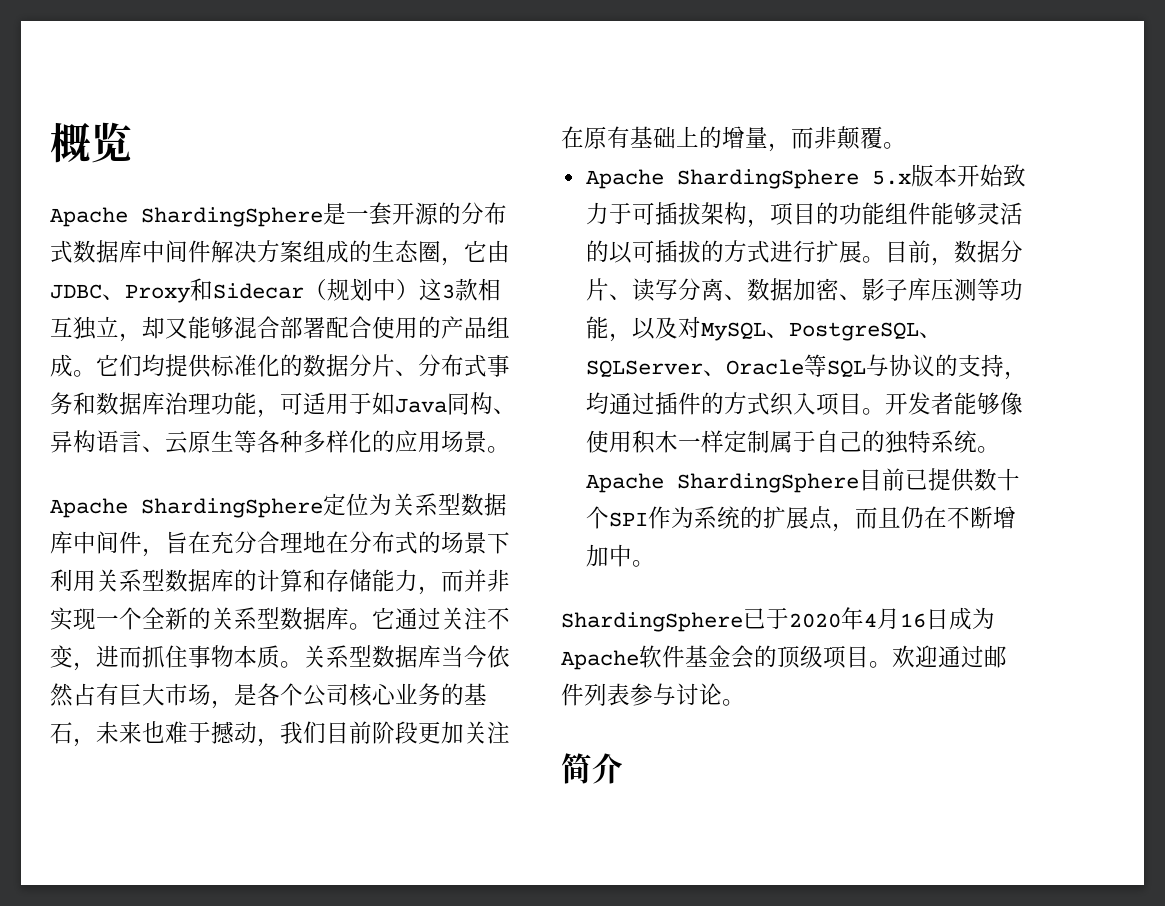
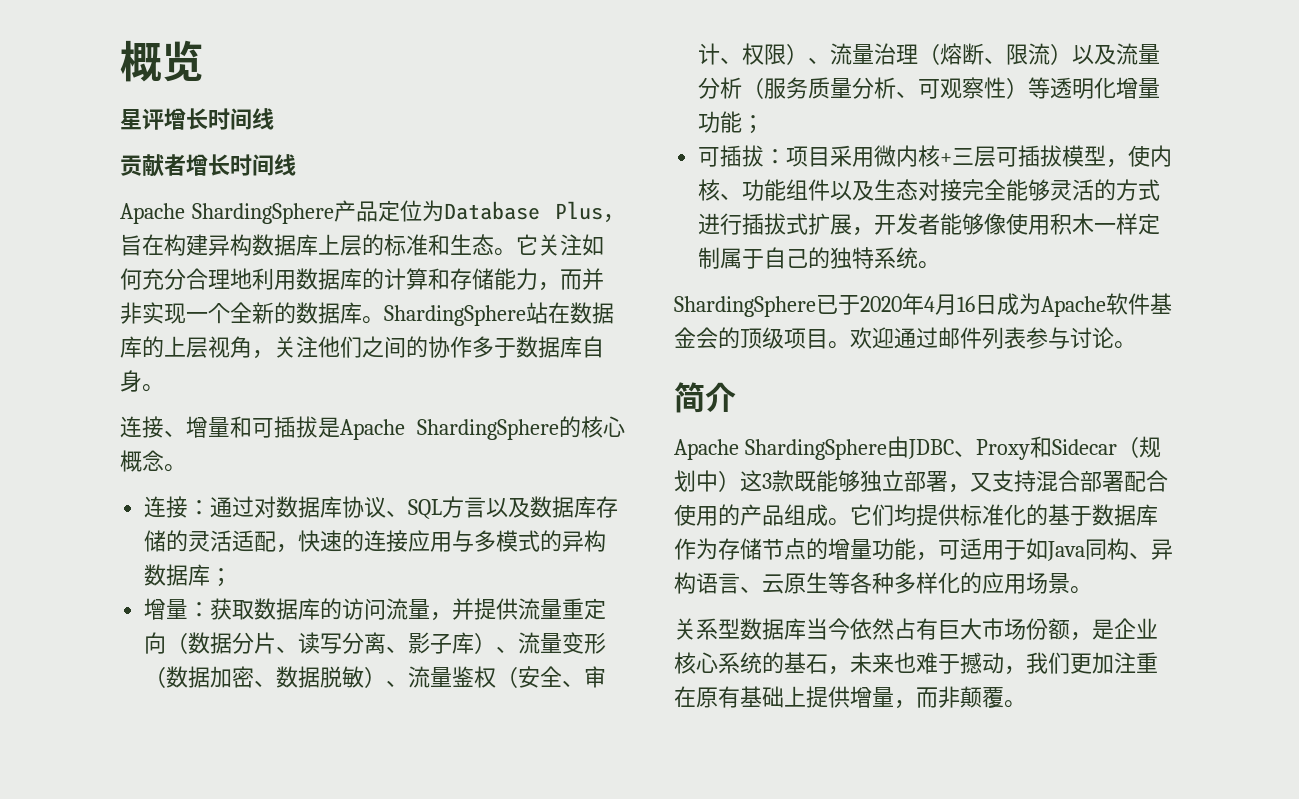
[50,202,507,227] [50,240,510,266] [50,278,501,303] [50,316,510,342] [50,354,510,378] [50,392,516,418] [50,430,510,454] [50,493,507,518] [50,531,510,557] [50,569,165,592] Apache ShardingSphere是一套开源的分布式数据库中间件解决方案组成的生态圈，它由JDBC、Proxy和Sidecar（规划中）这3款相互独立，却又能够混合部署配合使用的产品组成。它们均提供标准化的数据分片、分布式事务和数据库治理功能，可适用于如Java同构、异构语言、云原生等各种多样化的应用场景。 // Apache ShardingSphere定位为关系型数据库中间件，旨在充分合理地在分布式的场景下利用关系型 -> [120,108,274,130] [120,154,296,177] [120,200,625,224] [120,234,604,256] [120,268,296,290] 星评增长时间线 // 贡献者增长时间线 // Apache ShardingSphere产品定位为Database Plus，旨在构建异构数据库上层的标准和生态。它关注如何充分合理地利用
[211,607,280,630] 关系型 -> (296, 313) none
[372,607,510,630] [50,645,510,671] [50,683,487,709] [50,721,510,747] [561,126,906,152] [585,164,1026,189] [585,202,1023,228] [585,240,954,266] 它通过关注不变，进而抓住事物本质。关系型数据库当今依然占有巨大市场，是各个公司核心业务的基石，未来也难于撼动，我们目前阶段更加关注在原有基础上的增量，而非颠覆。 // Apache ShardingSphere 5.x版本开始致力于可插拔架构，项目的功能组件能够灵活的以可插拔的方式进行扩展。目前， -> [384,302,614,326] [120,336,604,359] [120,370,164,392] [120,416,625,440] [120,450,186,472] [144,496,619,519] [144,530,607,553] [144,564,233,587] [144,598,607,621] [144,632,189,654] ShardingSphere站在数据库的上层视角，关注他们之间的协作多于数据库自身。 // 连接、增量和可插拔是Apache ShardingSphere的核心概念。 // 连接：通过对数据库协议、SQL方言以及数据库存储的灵活适配，快速的连接应用与多模式的异构数据库； // 增量：获取数据库的访问流量，并提供流量重定向（
[746,278,1023,301] [585,316,942,342] [585,354,1027,380] [585,392,885,416] 数据加密、影子库压测等功能，以及对MySQL、PostgreSQL、SQLServer、Oracle等SQL与协议的支持，均通过插件的方式织入项目。 -> [408,632,607,654] [144,666,607,688] [698,43,1161,65] [698,77,1161,99] [698,111,765,134] [698,145,1173,168] [698,179,1161,201] [698,213,875,236] 影子库）、流量变形（数据加密、数据脱敏）、流量鉴权（安全、审计、权限）、流量治理（熔断、限流）以及流量分析（服务质量分析、可观察性）等透明化增量功能； // 可插拔：项目采用微内核+三层可插拔模型，使内核、功能组件以及生态对接完全能够灵活的方式进行插拔式扩展，
[585,468,1020,493] [585,506,1016,532] [585,544,655,567] Apache ShardingSphere目前已提供数十个SPI作为系统的扩展点，而且仍在不断增加中。 -> (941, 265) none
(623, 768) none -> [674,436,1161,460] [674,470,1168,493] [674,504,1158,526] [674,538,1173,561] [674,572,1092,594] [674,618,1158,641] [674,652,1158,675] [674,686,1026,709] // Apache ShardingSphere由JDBC、Proxy和Sidecar（规划中）这3款既能够独立部署，又支持混合部署配合使用的产品组成。它们均提供标准化的基于数据库作为存储节点的增量功能，可适用于如Java同构、异构语言、云原生等各种多样化的应用场景。 // 关系型数据库当今依然占有巨大市场份额，是企业核心系统的基石，未来也难于撼动，我们更加注重在原有基础上提供增量，而非颠覆。

